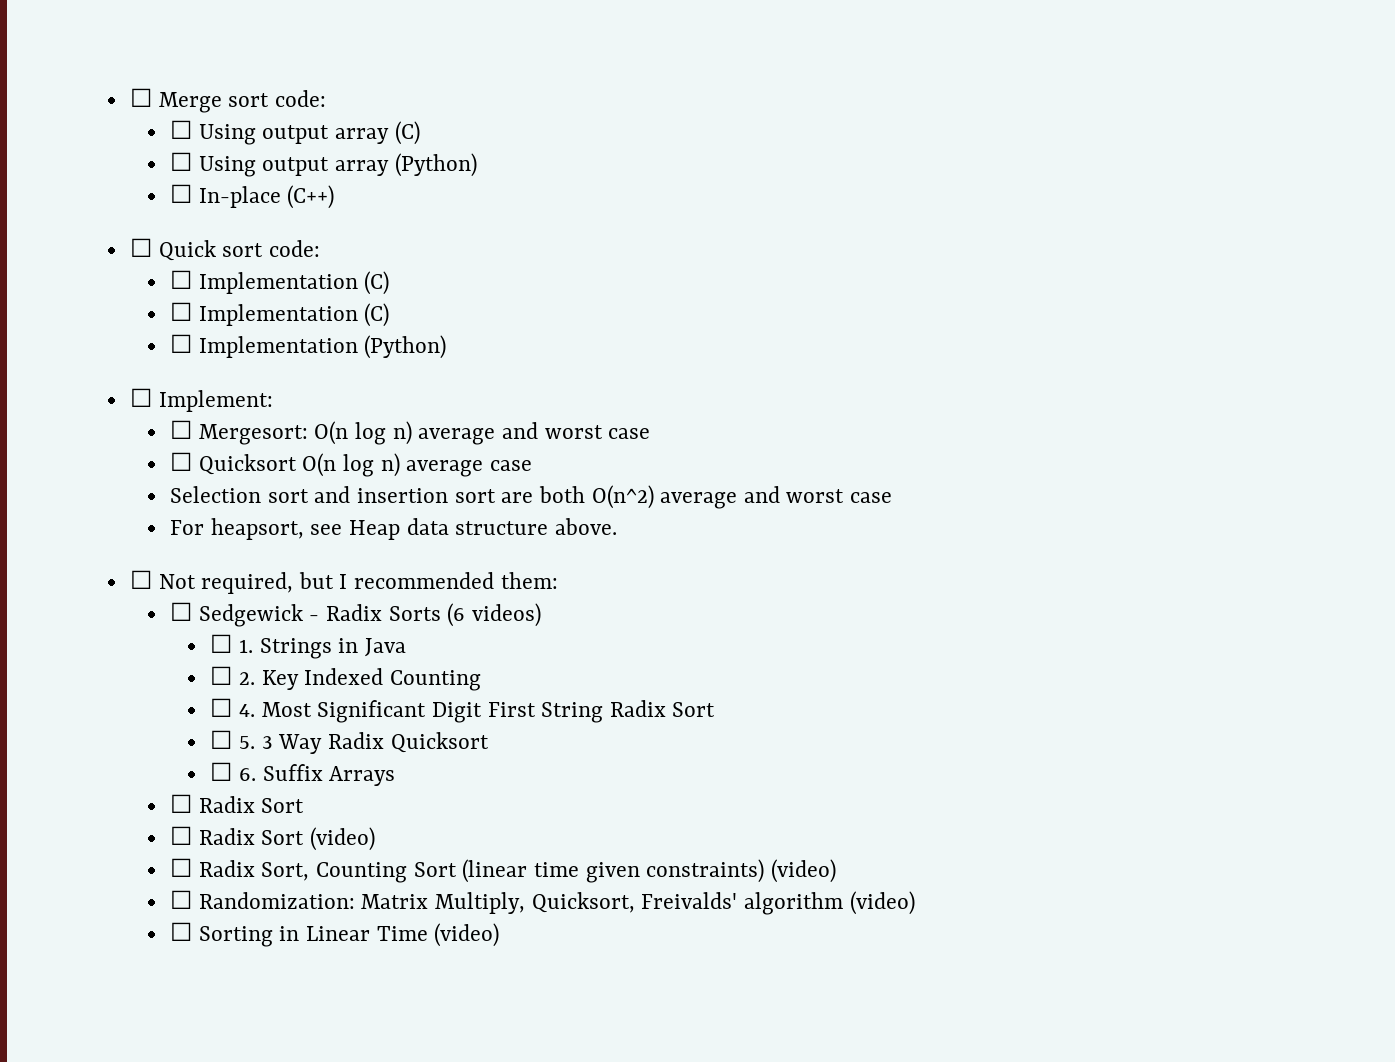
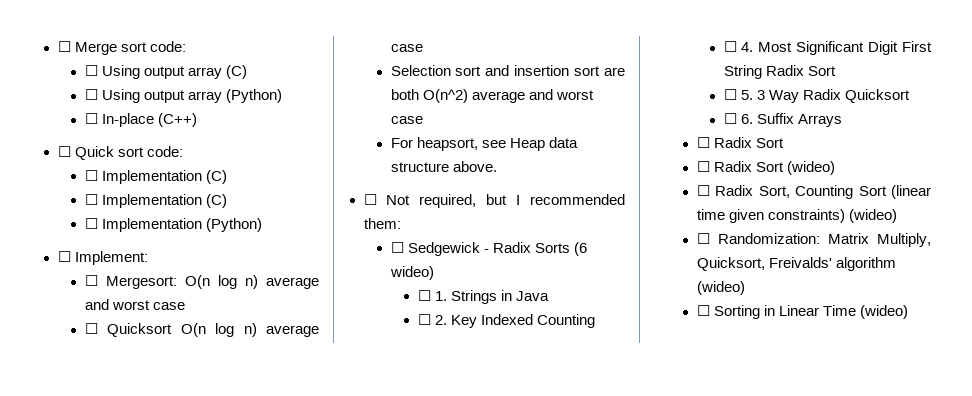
[471,603,541,627] videos) -> [389,266,434,280] wideo)
[310,827,376,851] (video) -> [786,161,835,175] (wideo)
[770,859,836,883] (video) -> [848,209,897,223] (wideo)
[849,891,915,915] (video) -> [696,281,745,295] (wideo)
[434,923,500,947] (video) -> [859,305,908,319] (wideo)

